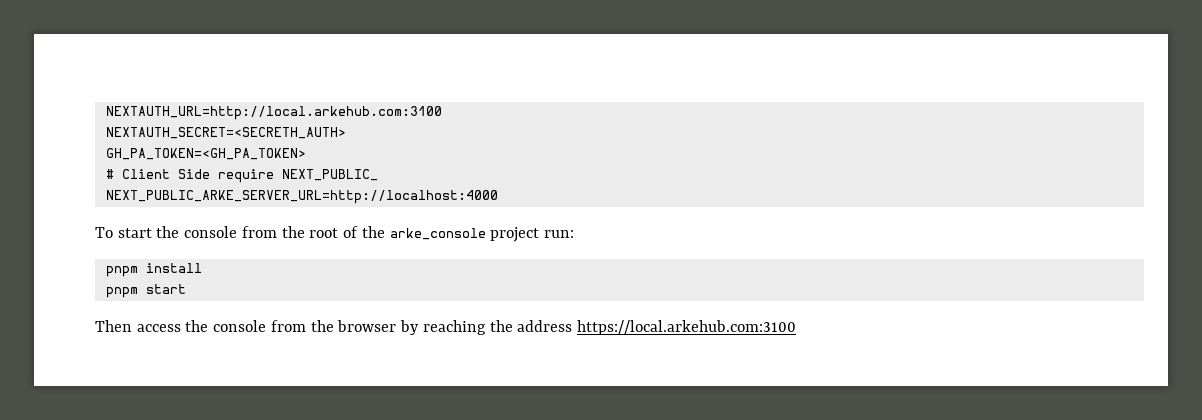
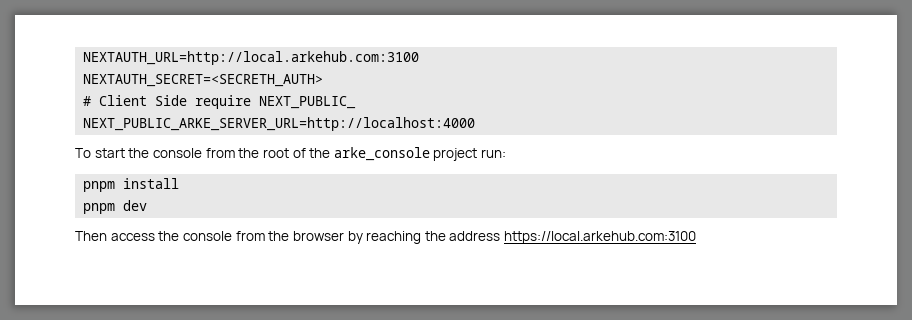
[105,148,306,160] // GH_PA_TOKEN=<GH_PA_TOKEN> -> (324, 80) none
[145,284,186,294] start -> [123,200,148,211] dev

